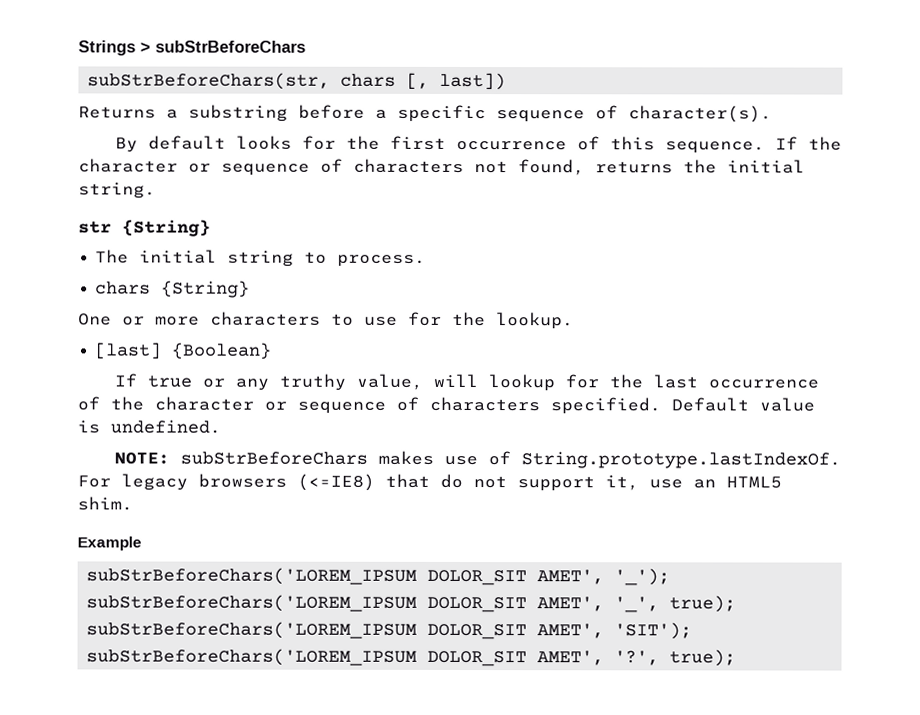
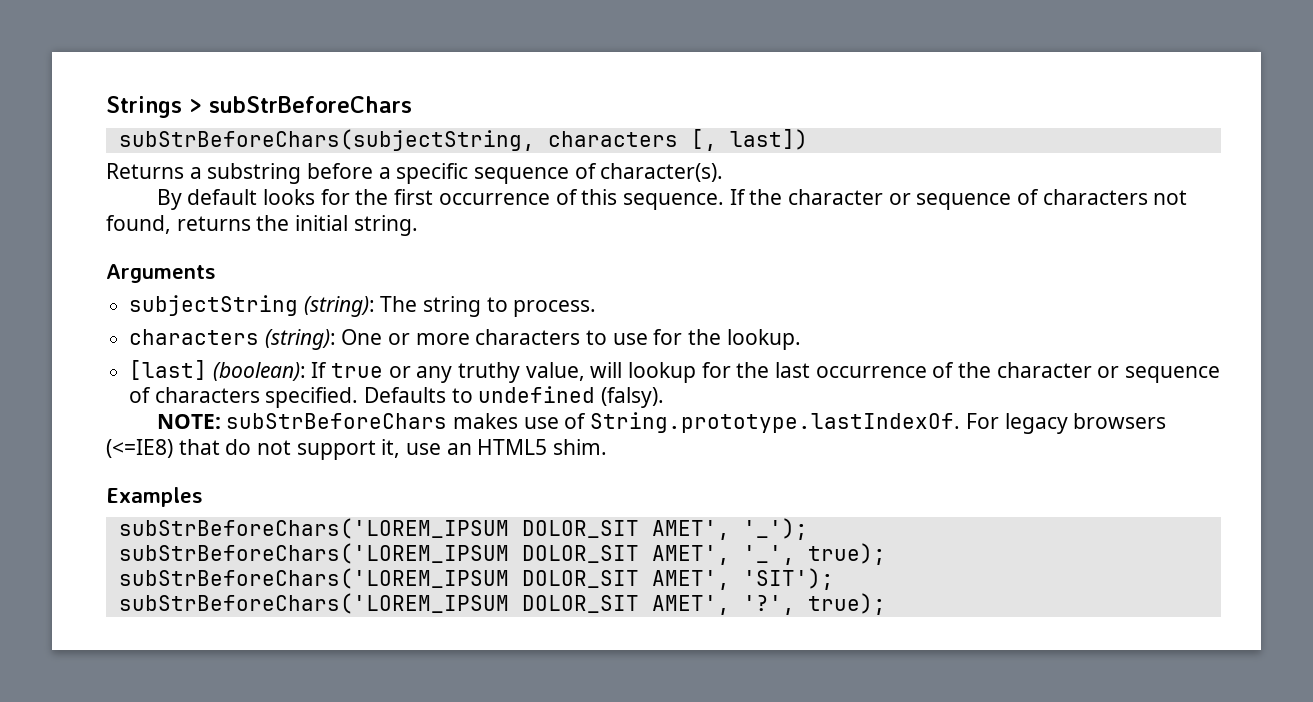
[87,72,397,90] subStrBeforeChars(str, chars -> [118,129,678,151] subStrBeforeChars(subjectString, characters
[78,219,211,237] [95,249,218,264] str {String} // The initial -> [106,264,216,283] [129,295,418,317] Arguments // subjectString (string): The
[95,280,251,298] chars {String} // -> [129,329,336,350] characters (string):
[171,342,273,360] {Boolean} // -> [212,362,306,381] (boolean):
[671,397,815,412] [77,419,221,434] Default value is undefined. -> [364,386,665,408] Defaults to undefined (falsy).
[77,536,142,551] Example -> [106,487,203,507] Examples

